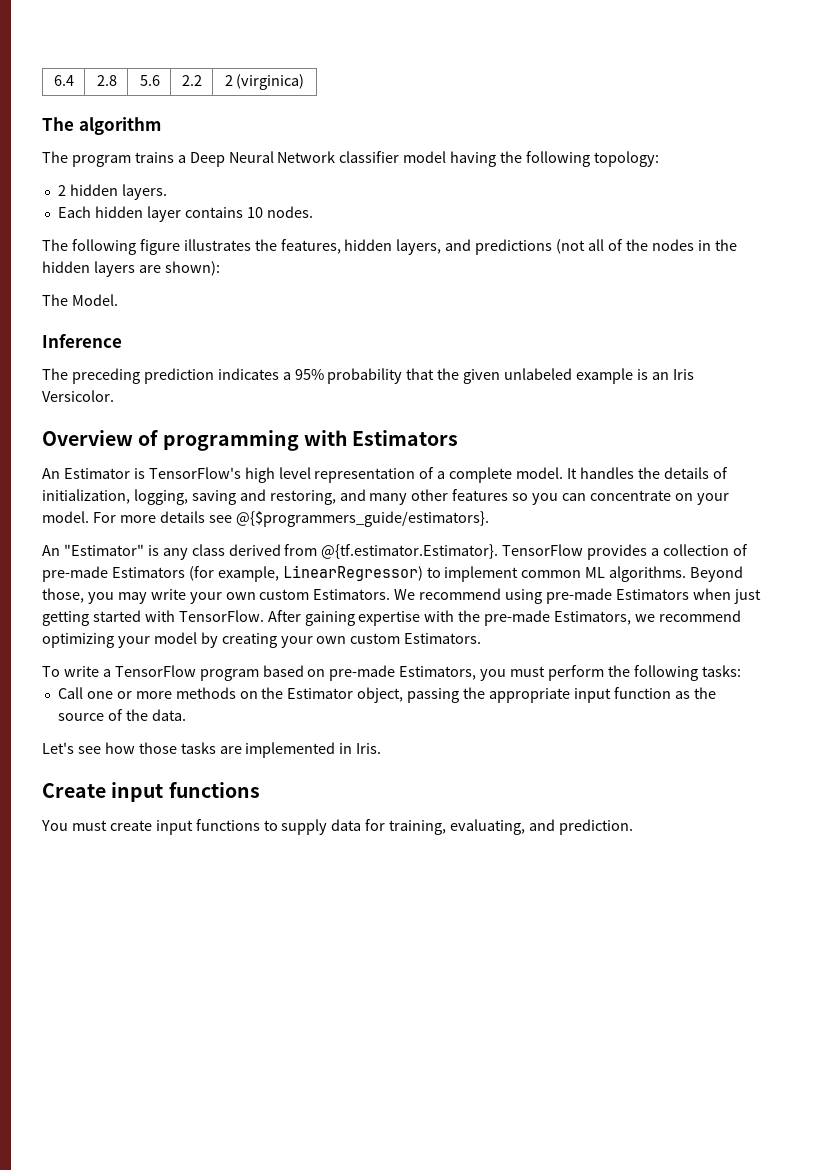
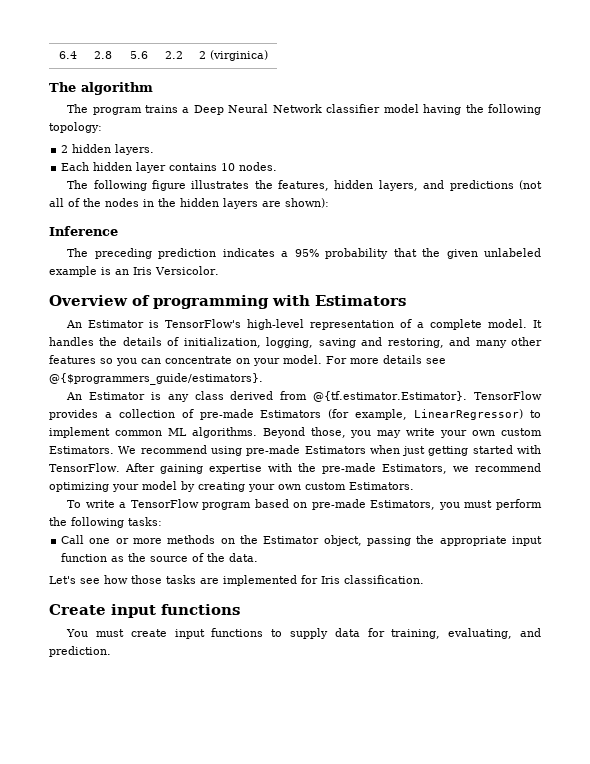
[42,294,118,306] // The Model. -> (329, 203) none
[244,467,311,483] high level -> [247,319,305,330] high-level
[63,544,144,556] "Estimator" -> [88,392,145,400] Estimator
[339,743,382,754] in Iris. -> [301,575,424,584] for Iris classification.

